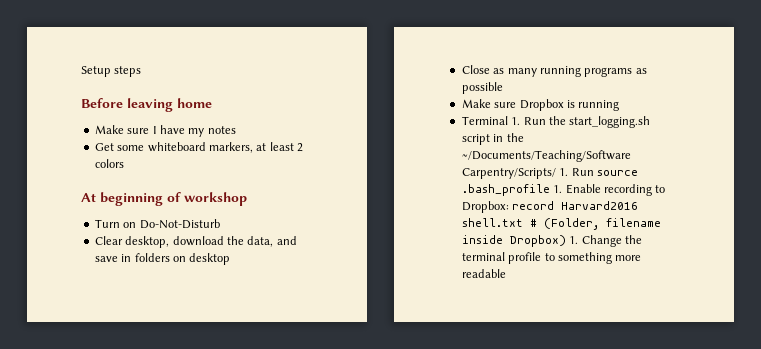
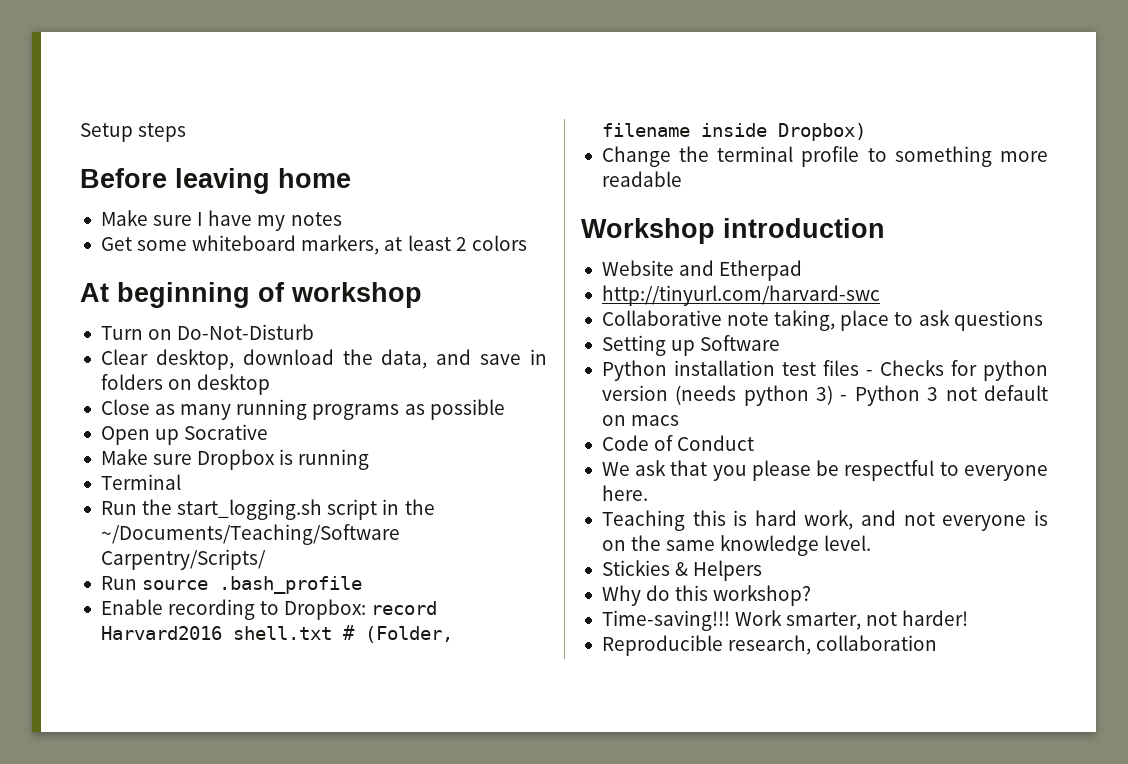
(503, 88) none -> [100,424,269,445] // Open up Socrative
[511,117,521,125] 1. -> (181, 482) //
[559,168,569,176] 1. -> (266, 559) //
[553,185,563,193] 1. -> (363, 585) //
[569,236,579,244] 1. -> (866, 132) //
(506, 273) none -> [581,218,885,244] [601,260,803,281] [601,285,880,306] [601,310,1043,331] [601,335,781,356] [601,360,1048,381] [601,385,1048,406] [601,415,680,426] [601,435,755,451] [601,460,1048,481] [601,485,648,501] [601,510,1048,531] [601,535,872,556] [601,560,763,581] [601,585,812,606] [601,610,969,631] [601,635,938,656] // Workshop introduction // Website and Etherpad // http://tinyurl.com/harvard-swc // Collaborative note taking, place to ask questions // Setting up Software // Python installation test files - Checks for python version (needs python 3) - Python 3 not default on macs // Code of Conduct // We ask that you please be respectful to everyone here. // Teaching this is hard work, and not everyone is on the same knowledge level. // Stickies & Helpers // Why do this workshop? // Time-saving!!! Work smarter, not harder! // Reproducible research, collaboration

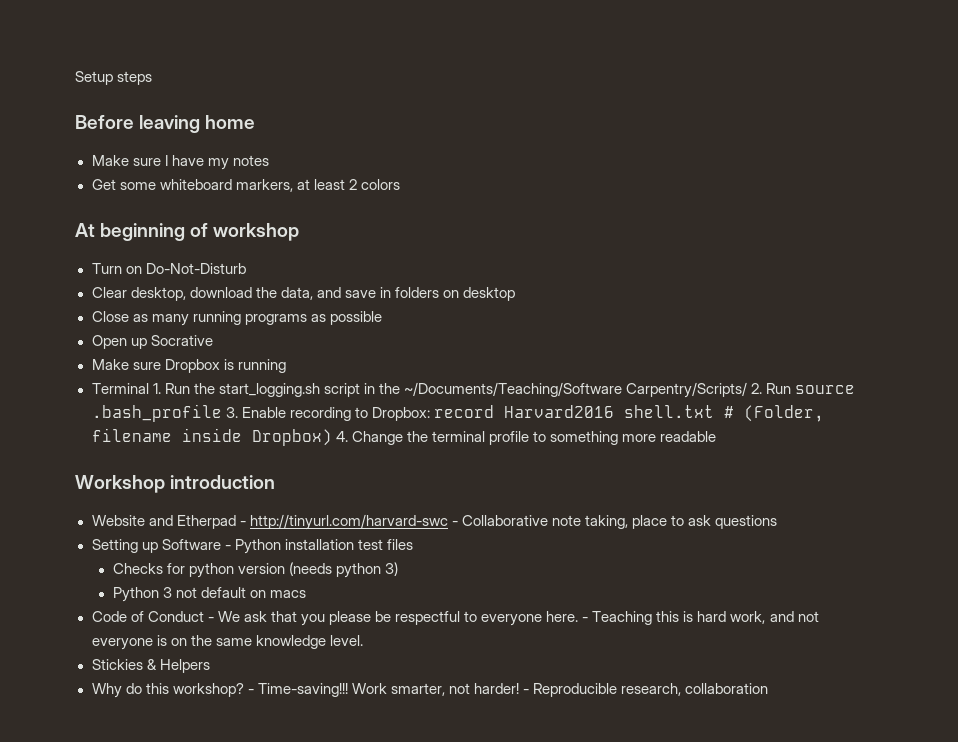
(181, 482) // -> [152,383,161,394] 1.
(266, 559) // -> [751,383,762,394] 2.
(363, 585) // -> [225,407,238,418] 3.
(866, 132) // -> [335,431,348,442] 4.
(803, 270) // -> [239,521,246,526] -
(880, 295) // -> [451,521,458,526] -
(781, 343) // -> [224,545,231,550] -
[865,370,873,376] - -> (413, 544) //
[840,395,848,401] - -> (399, 569) //
(755, 443) // -> [207,617,214,622] -
(648, 493) // -> [582,617,589,622] -
(812, 595) // -> [247,689,254,694] -
(969, 618) // -> [523,689,529,694] -

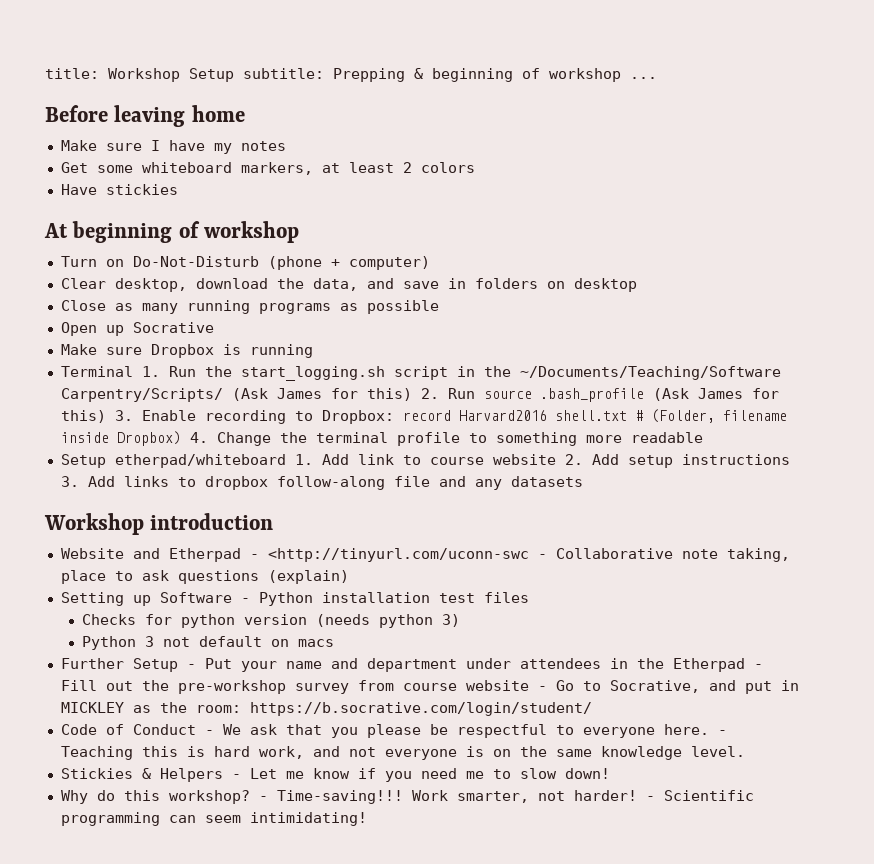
[75,71,153,85] Setup steps -> [45,68,657,82] title: Workshop Setup subtitle: Prepping & beginning of workshop ...
(400, 184) none -> [60,184,178,195] // Have stickies
(246, 268) none -> [267,256,430,270] (phone + computer)
[751,383,856,394] [91,404,222,422] 2. Run source .bash_profile -> [231,388,779,402] [60,410,106,423] (Ask James for this) 2. Run source .bash_profile (Ask James for this)
(716, 436) none -> [60,454,790,468] [60,476,583,490] // Setup etherpad/whiteboard 1. Add link to course website 2. Add setup instructions 3. Add links to dropbox follow-along file and any datasets
[249,514,448,530] http://tinyurl.com/harvard-swc -> [267,548,529,562] <http://tinyurl.com/uconn-swc
(778, 522) none -> [267,570,349,584] (explain)
(307, 594) none -> [60,658,763,672] [60,680,799,694] [60,702,592,716] // Further Setup - Put your name and department under attendees in the Etherpad - Fill out the pre-workshop survey from course website - Go to Socrative, and put in MICKLEY as the room: https://b.socrative.com/login/student/
(210, 666) none -> [231,768,610,782] - Let me know if you need me to slow down!
[533,683,769,697] Reproducible research, collaboration -> [663,790,754,801] [60,812,367,826] Scientific programming can seem intimidating!

